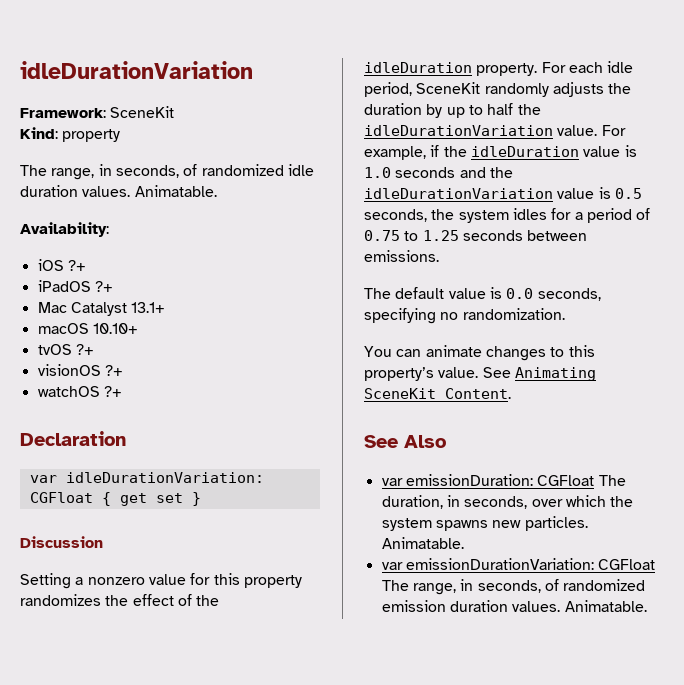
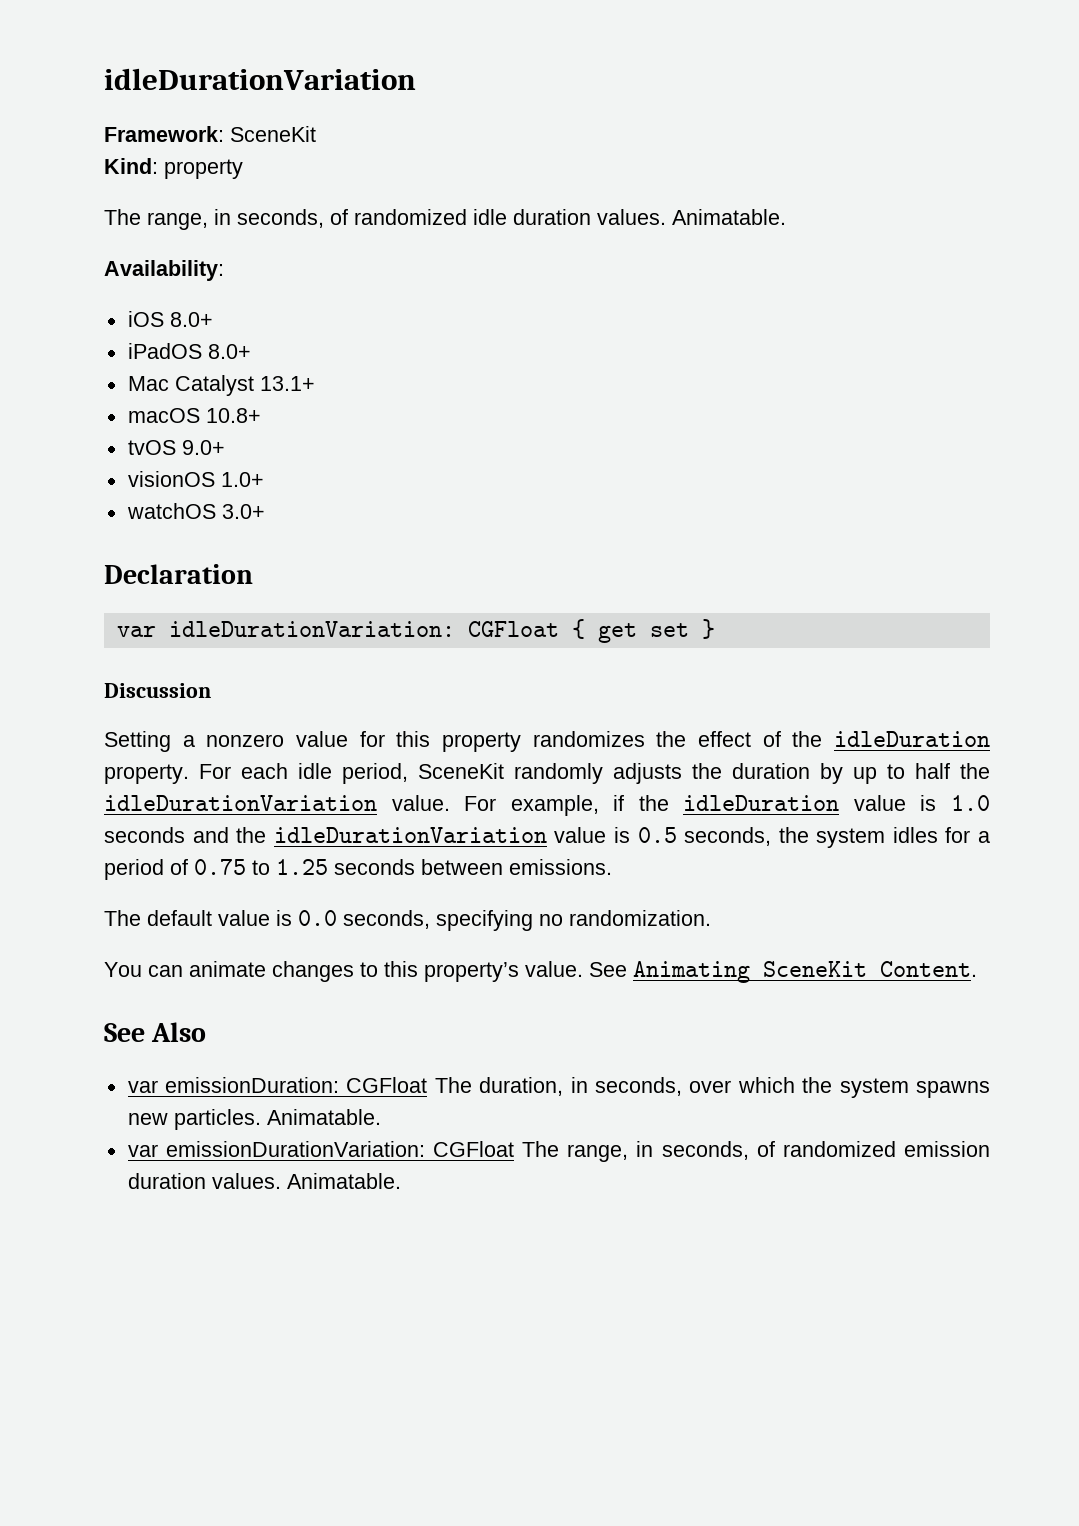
[67,260,86,271] ?+ -> [169,312,213,327] 8.0+
[94,281,113,292] ?+ -> [207,344,251,359] 8.0+
[92,323,138,334] 10.10+ -> [205,408,261,423] 10.8+
[75,344,94,355] ?+ -> [181,440,225,455] 9.0+
[104,365,123,376] ?+ -> [220,472,264,487] 1.0+
[103,386,122,397] ?+ -> [221,504,265,519] 3.0+

